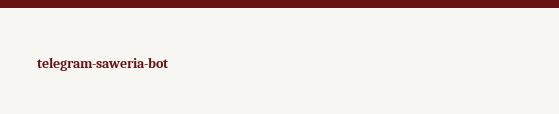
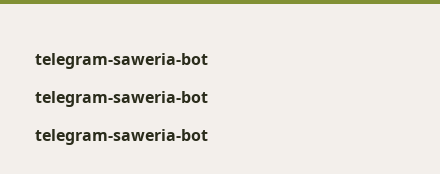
[37,57,169,71] telegram-saweria-bot -> [35,53,208,69] [35,91,208,107] [35,129,208,145] telegram-saweria-bot // telegram-saweria-bot // telegram-saweria-bot

